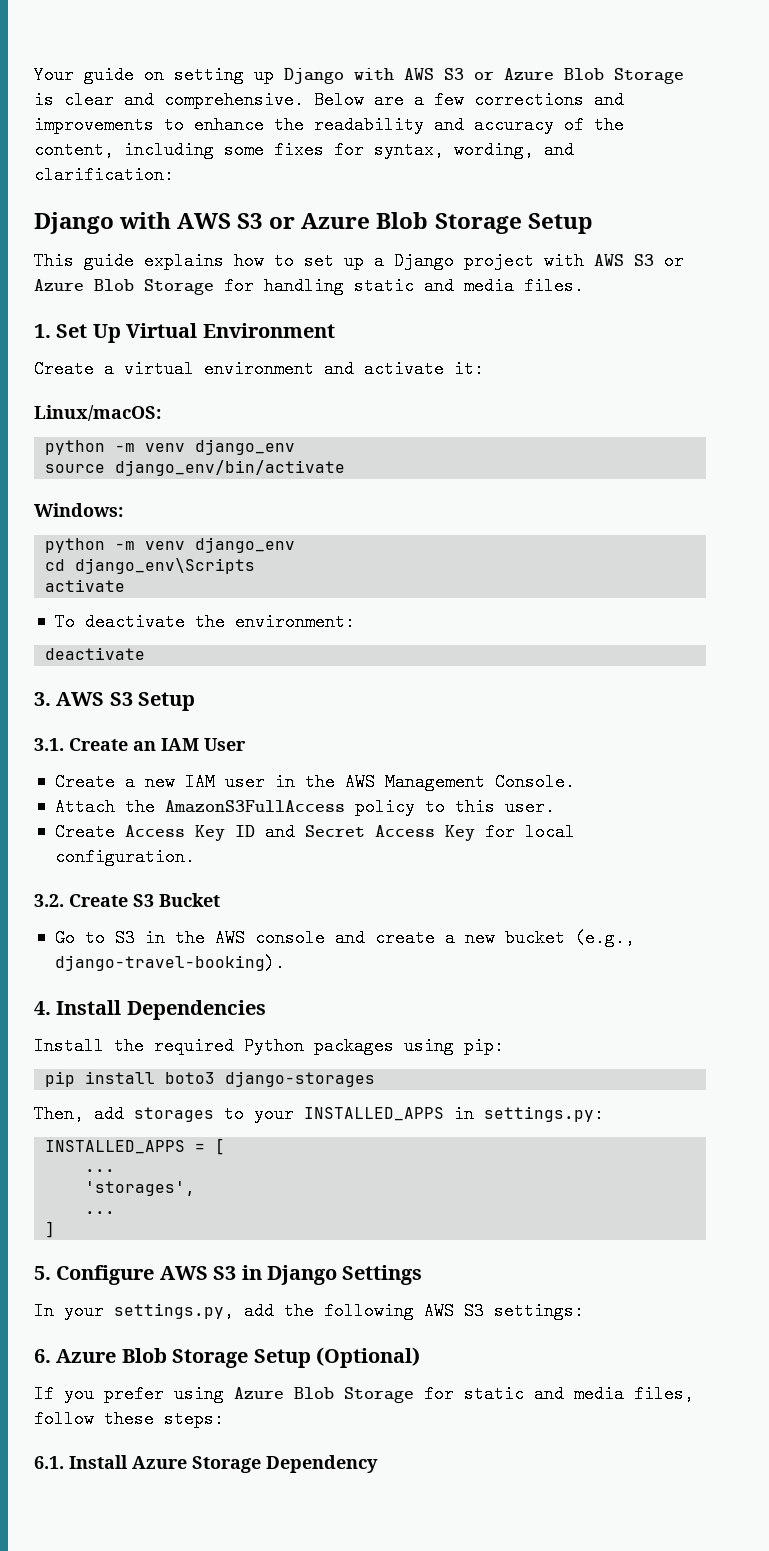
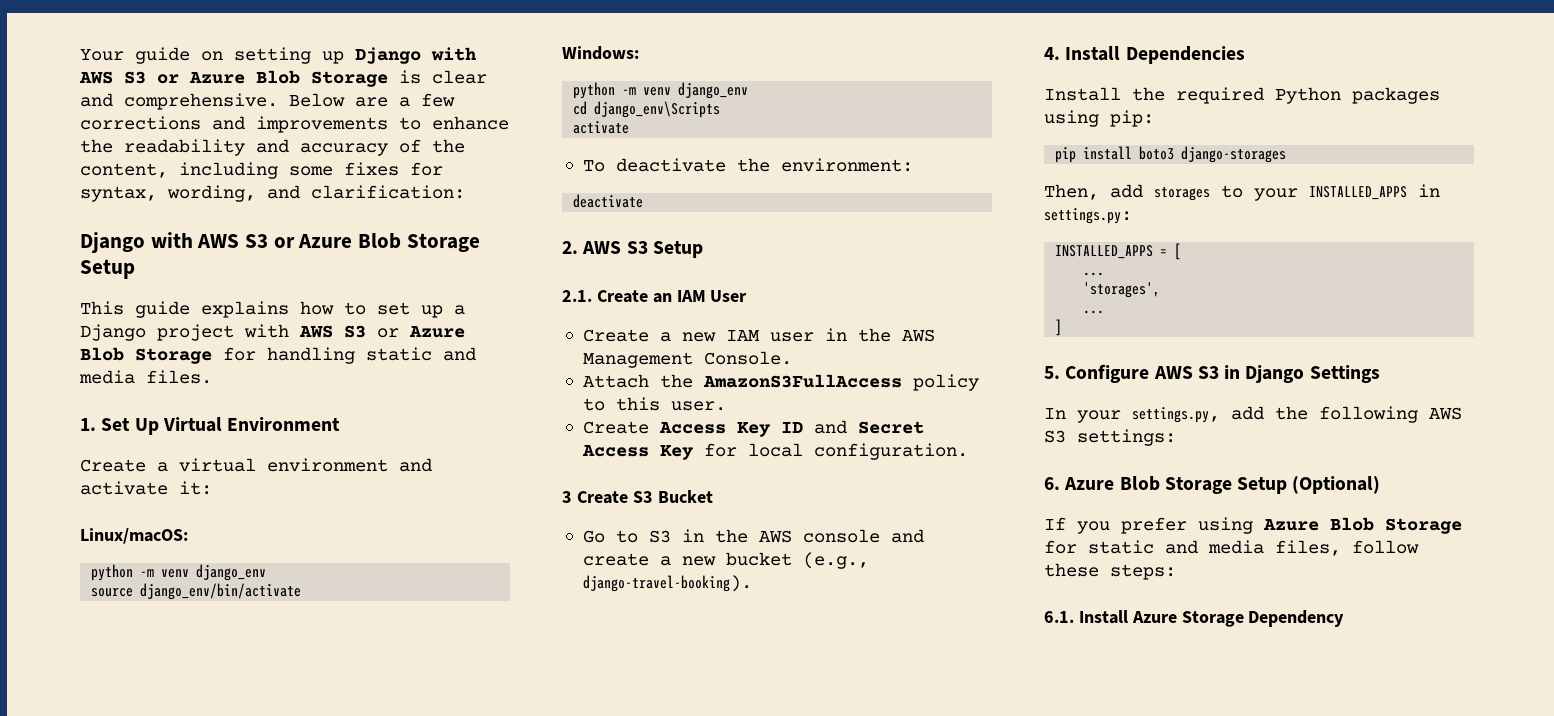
[34,692,51,706] 3. -> [562,241,578,254] 2.
[34,738,64,751] 3.1. -> [562,290,592,302] 2.1.
[34,894,64,907] 3.2. -> [562,491,572,503] 3

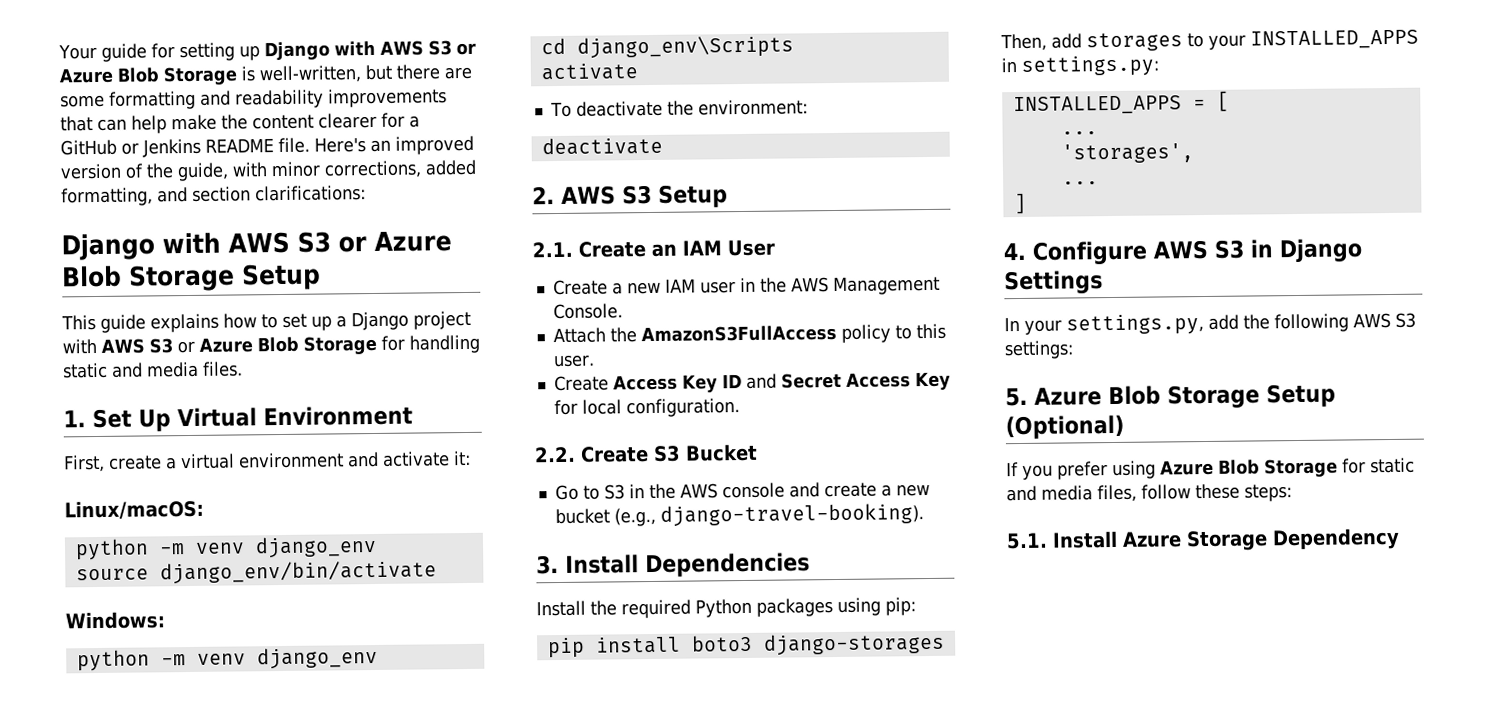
[201,51,223,61] on -> [150,43,175,59] for
[432,70,487,84] [80,93,455,110] [80,116,509,133] [80,139,465,156] [80,162,443,179] [80,185,465,202] clear and comprehensive. Below are a few corrections and improvements to enhance the readability and accuracy of the content, including some fixes for syntax, wording, and clarification: -> [259,64,472,84] [60,88,447,110] [60,112,420,134] [60,135,474,158] [60,159,477,182] [61,185,366,207] well-written, but there are some formatting and readability improvements that can help make the content clearer for a GitHub or Jenkins README file. Here's an improved version of the guide, with minor corrections, added formatting, and section clarifications:
[80,459,146,472] Create -> [64,454,162,473] First, create
[562,491,572,503] 3 -> [534,446,576,463] 2.2.
[1044,47,1060,60] 4. -> [536,555,559,575] 3.
[1044,366,1060,379] 5. -> [1003,242,1026,261] 4.
[1044,477,1060,490] 6. -> [1005,387,1028,407] 5.
[1044,611,1074,623] 6.1. -> [1006,532,1048,550] 5.1.

